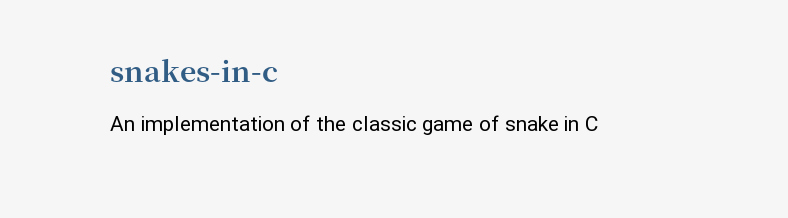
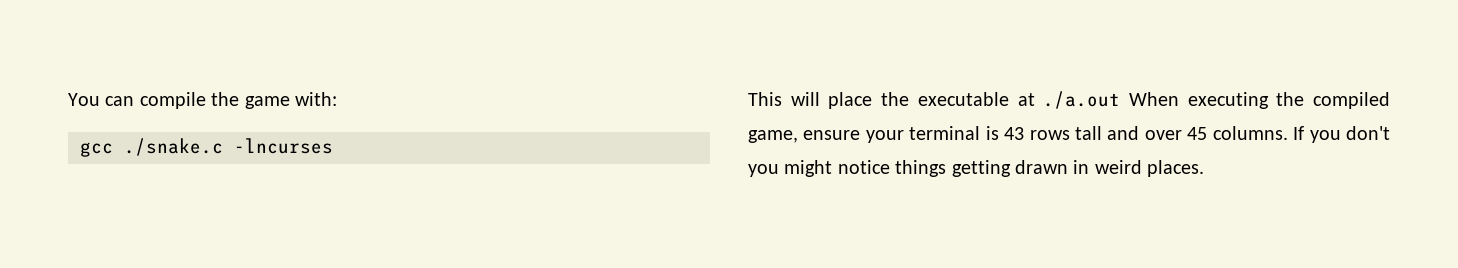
[110,58,278,82] [110,115,599,135] snakes-in-c // An implementation of the classic game of snake in C -> [68,92,337,109] [80,138,333,157] [748,91,1390,109] [748,126,1390,143] [748,160,1205,177] You can compile the game with: // gcc ./snake.c -lncurses // This will place the executable at ./a.out When executing the compiled game, ensure your terminal is 43 rows tall and over 45 columns. If you don't you might notice things getting drawn in weird places.

